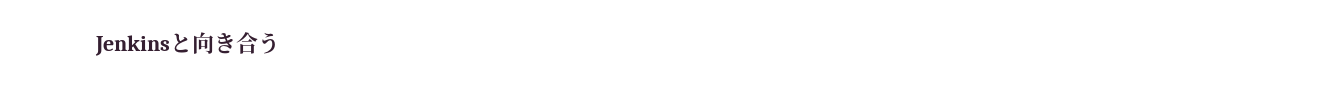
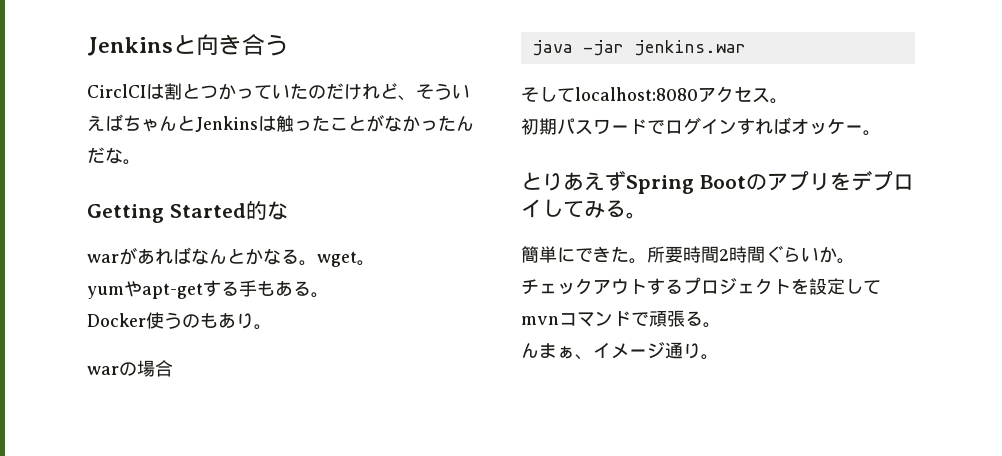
(280, 43) none -> [87,83,470,101] [87,114,474,132] [87,147,141,165] [87,201,288,223] [87,247,375,267] [87,280,329,299] [87,312,272,330] [87,360,173,377] [531,40,746,56] [521,86,788,104] [521,117,881,136] [521,170,914,194] [521,199,647,219] [521,245,855,264] [521,277,881,295] [521,310,721,328] [521,342,719,360] // CirclCIは割とつかっていたのだけれど、そういえばちゃんとJenkinsは触ったことがなかったんだな。 // Getting Started的な // warがあればなんとかなる。wget。 // yumやapt-getする手もある。 // Docker使うのもあり。 // warの場合 // java -jar jenkins.war // そしてlocalhost:8080アクセス。 // 初期パスワードでログインすればオッケー。 // とりあえずSpring Bootのアプリをデプロイしてみる。 // 簡単にできた。所要時間2時間ぐらいか。 // チェックアウトするプロジェクトを設定してmvnコマンドで頑張る。 // んまぁ、イメージ通り。

